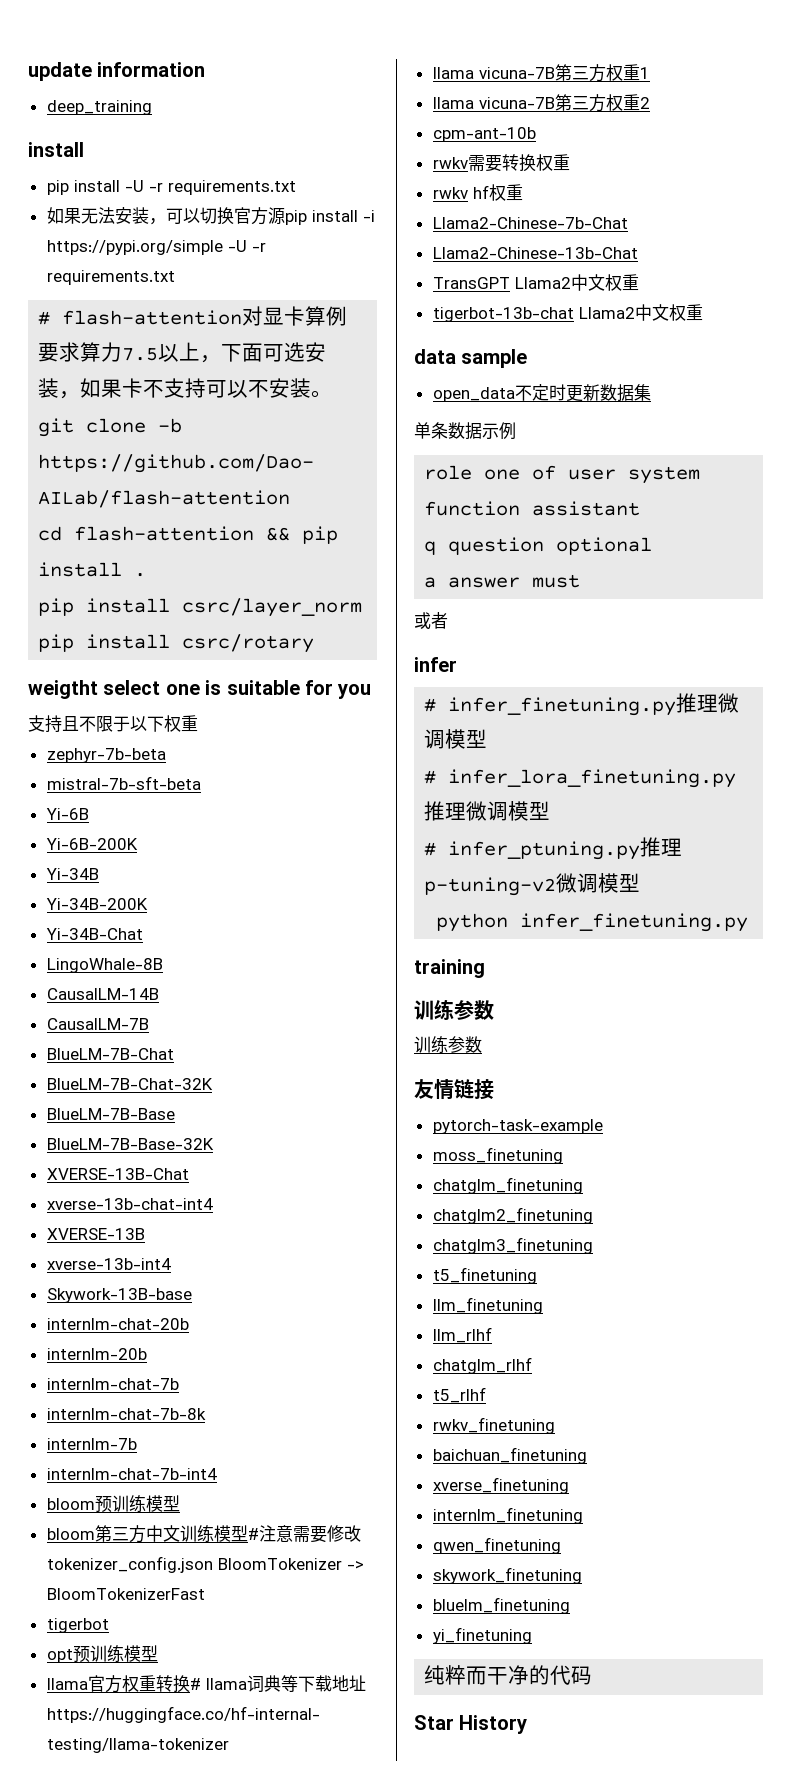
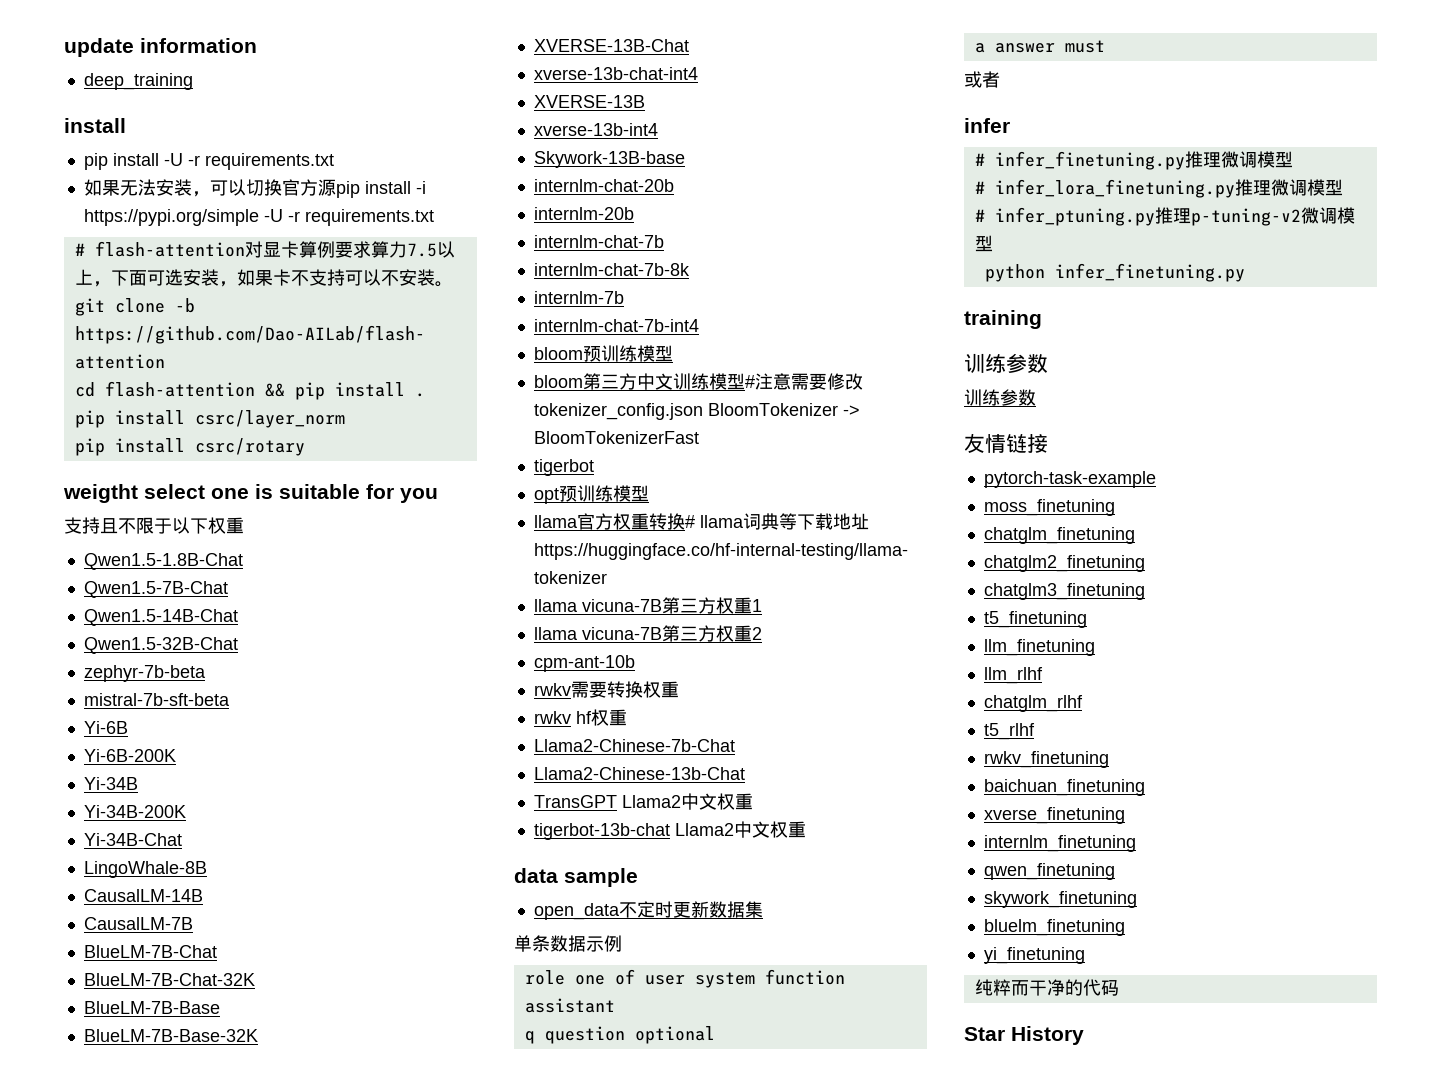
(198, 723) none -> [83,553,243,570] [83,581,228,598] [83,609,238,626] [83,637,238,654] // Qwen1.5-1.8B-Chat // Qwen1.5-7B-Chat // Qwen1.5-14B-Chat // Qwen1.5-32B-Chat

